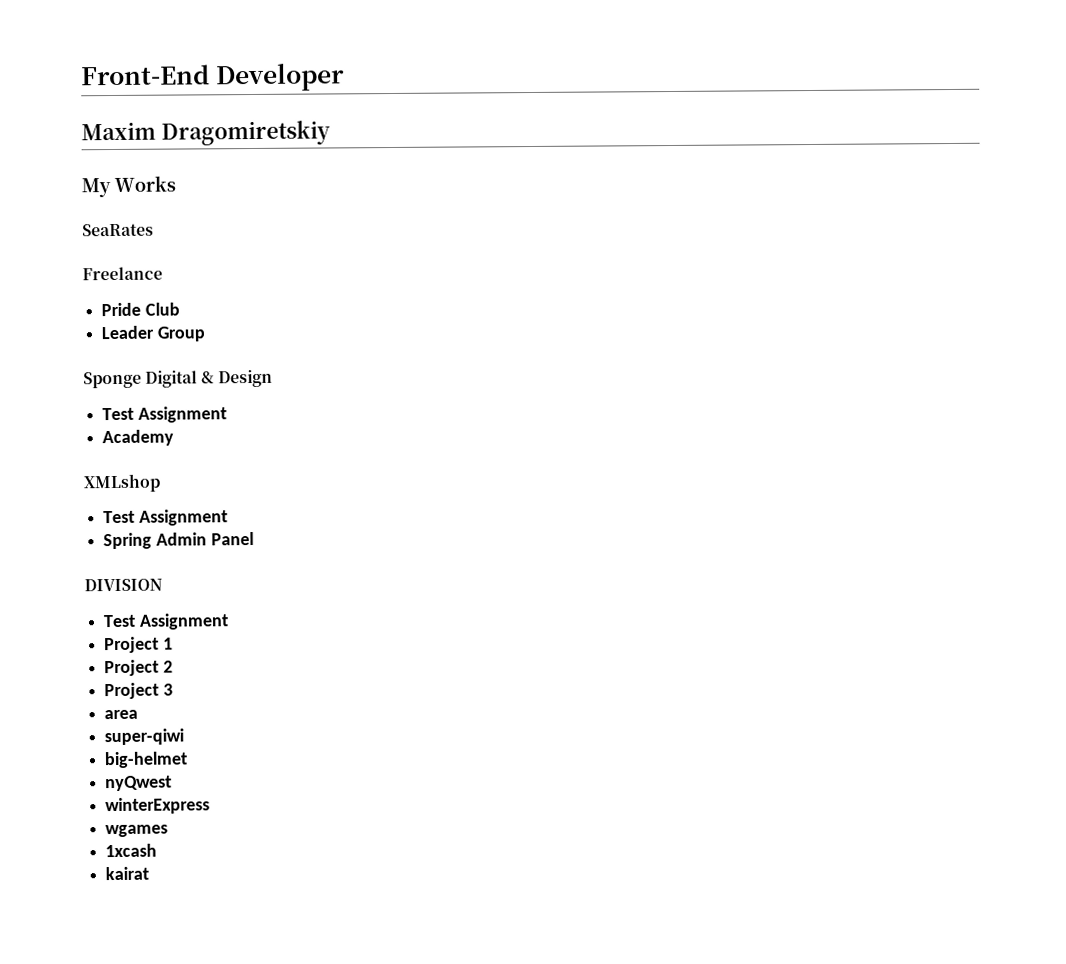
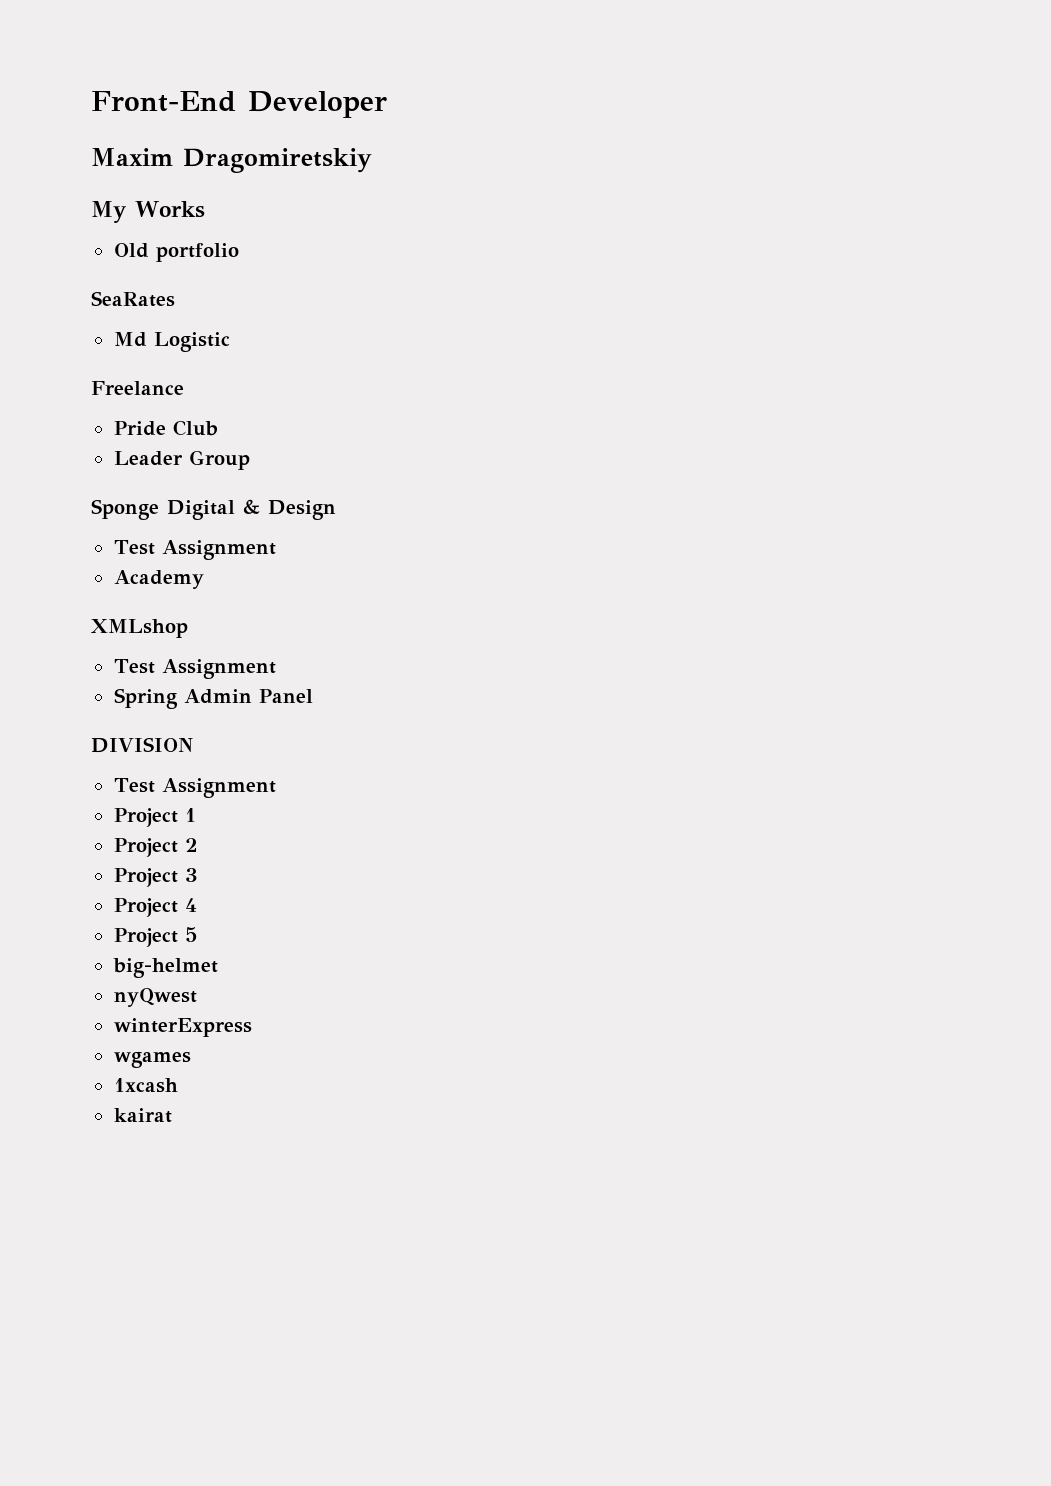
(176, 183) none -> [113,243,239,262] // Old portfolio
(154, 230) none -> [113,332,230,352] // Md Logistic
[104,709,139,720] [104,728,185,746] area // super-qiwi -> [113,898,197,917] [113,927,197,947] Project 4 // Project 5

